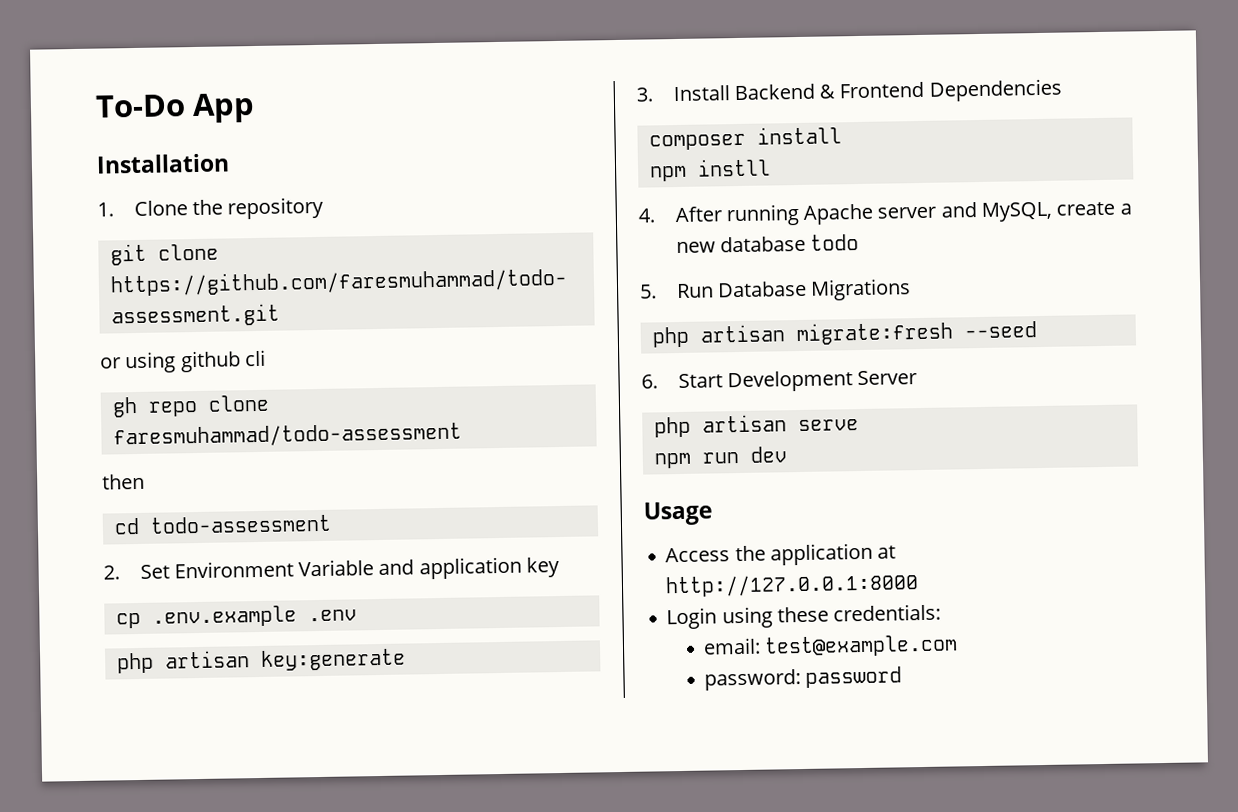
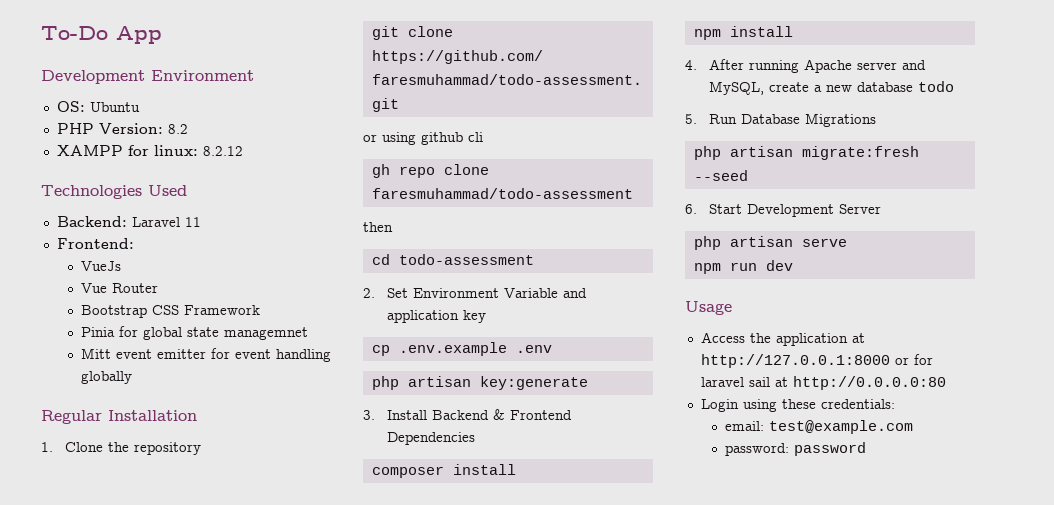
(256, 108) none -> [41,70,254,84] [56,101,140,112] [56,123,188,134] [56,145,243,156] [41,185,187,199] [56,216,201,227] [56,238,134,249] [80,261,121,271] [80,283,158,293] [80,305,260,318] [80,326,308,340] [80,348,331,362] [80,371,132,384] [41,410,102,424] Development Environment // OS: Ubuntu // PHP Version: 8.2 // XAMPP for linux: 8.2.12 // Technologies Used // Backend: Laravel 11 // Frontend: // VueJs // Vue Router // Bootstrap CSS Framework // Pinia for global state managemnet // Mitt event emitter for event handling globally // Regular
[696,158,771,177] instll -> [729,26,793,37] install
(920, 585) none -> [894,354,933,365] [700,376,946,390] or for laravel sail at http://0.0.0.0:80

